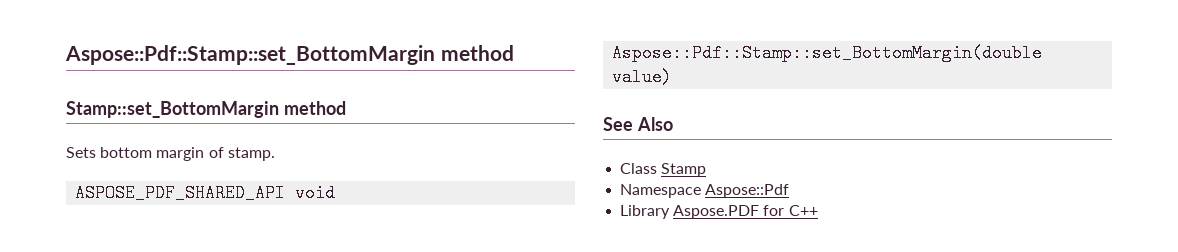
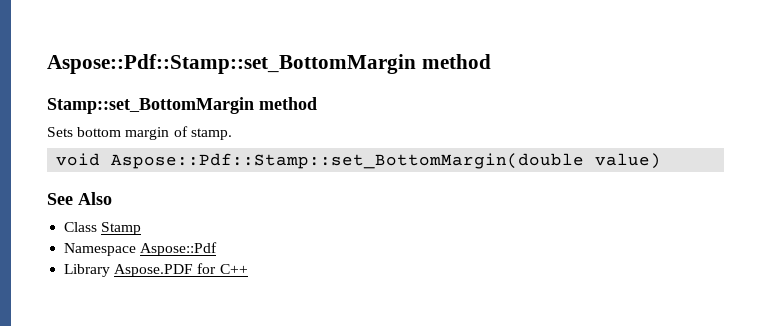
[75,184,286,202] ASPOSE_PDF_SHARED_API -> (232, 134) none

